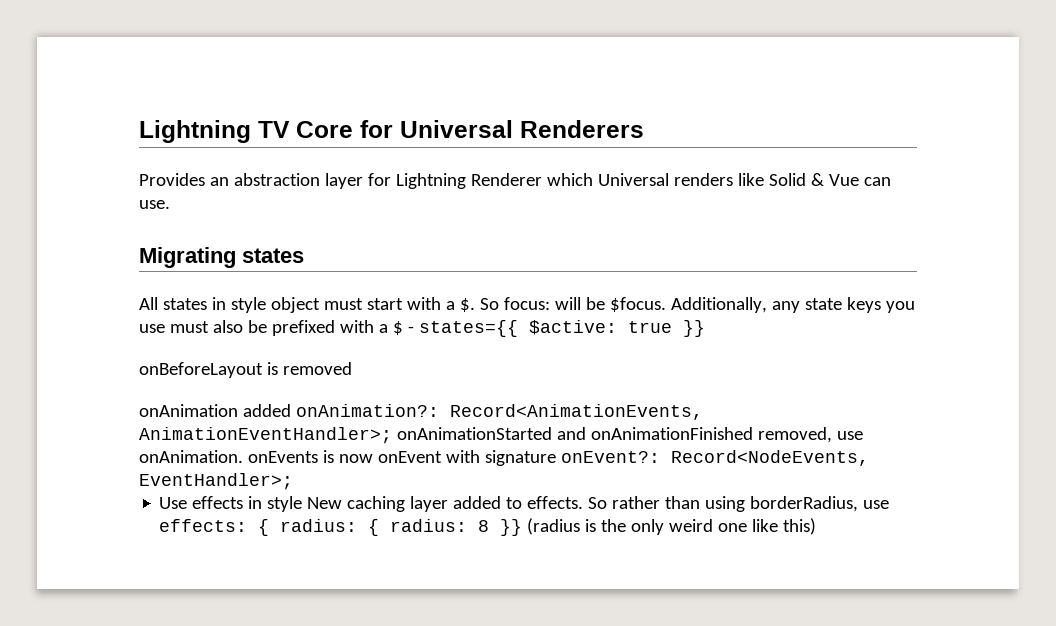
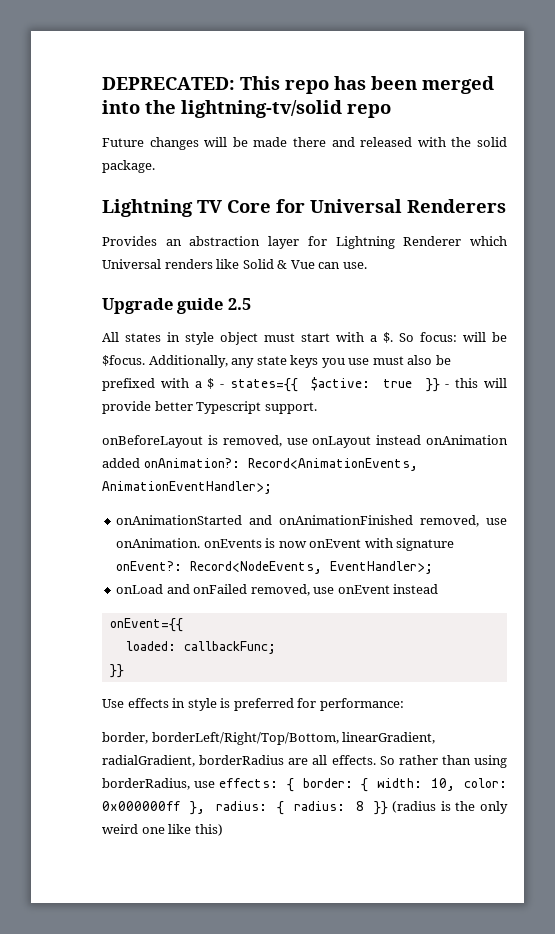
(139, 131) none -> [102,76,494,94] [102,100,391,118] [102,137,508,150] [102,160,155,173] DEPRECATED: This repo has been merged into the lightning-tv/solid repo // Future changes will be made there and released with the solid package. //
[139,247,304,268] Migrating states -> [102,298,251,314] Upgrade guide 2.5
[139,362,352,378] // onBeforeLayout is removed // -> [445,378,507,388] [102,401,317,414] [102,435,422,448] - this will provide better Typescript support. // onBeforeLayout is removed, use onLayout instead
(392, 435) none -> (272, 487) //
[159,496,523,512] Use effects in style New caching layer added to -> [116,584,439,596] [109,618,183,632] [125,641,276,654] [109,664,124,678] [102,698,404,711] [102,732,436,745] [102,755,328,767] onLoad and onFailed removed, use onEvent instead // onEvent={{ // loaded: callbackFunc; // }} // Use effects in style is preferred for performance: // border, borderLeft/Right/Top/Bottom, linearGradient, radialGradient, borderRadius are all
(270, 527) none -> [302,778,507,792] [102,801,206,815] border: { width: 10, color: 0x000000ff },

